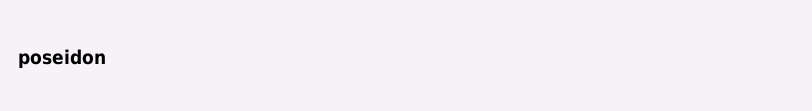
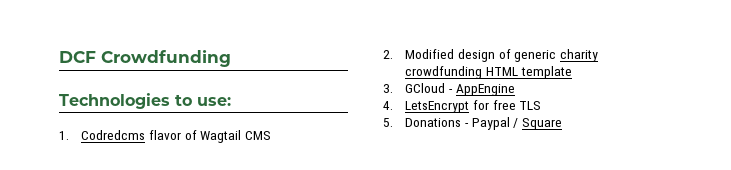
[18,49,106,68] poseidon -> [59,50,231,67] [59,93,231,109] [59,130,272,143] [383,49,599,62] [405,66,572,79] [383,83,515,96] [383,100,542,113] [383,117,563,130] DCF Crowdfunding // Technologies to use: // 1. Codredcms flavor of Wagtail CMS // 2. Modified design of generic charity crowdfunding HTML template // 3. GCloud - AppEngine // 4. LetsEncrypt for free TLS // 5. Donations - Paypal / Square

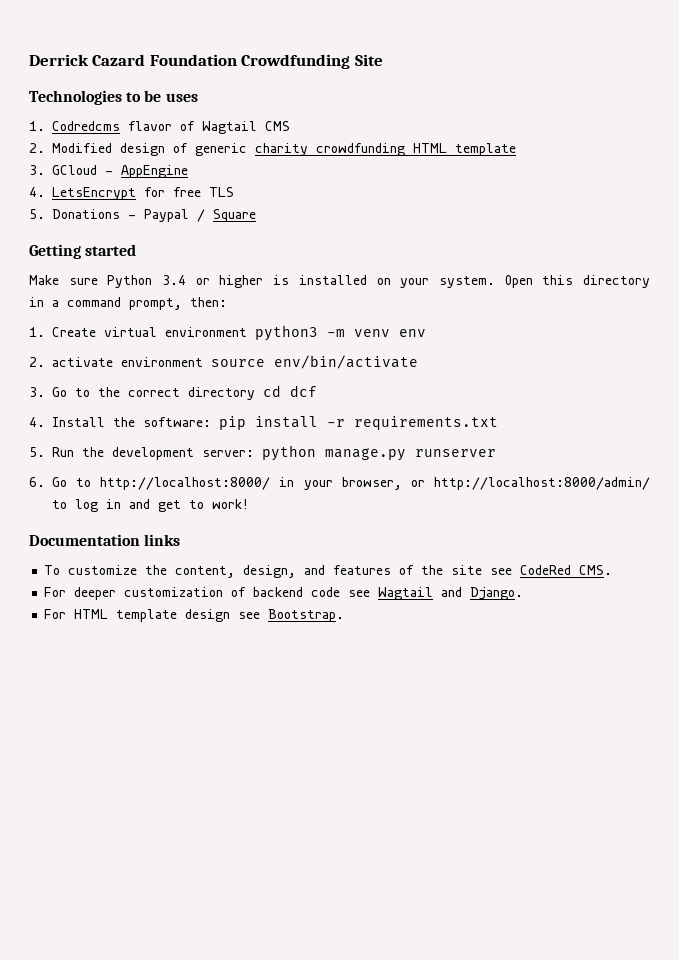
[59,51,96,63] DCF -> [29,54,237,66] Derrick Cazard Foundation
(231, 58) none -> [354,54,383,66] Site
[197,97,231,106] use: -> [144,90,198,102] be uses
(563, 124) none -> [29,244,137,259] [29,275,650,288] [29,297,227,310] [29,325,426,341] [29,355,418,369] [29,385,317,400] [29,416,498,430] [29,445,496,461] [29,477,651,490] [52,499,249,512] [29,534,181,546] [44,565,613,578] [44,587,524,600] [44,609,345,622] // Getting started // Make sure Python 3.4 or higher is installed on your system. Open this directory in a command prompt, then: // 1. Create virtual environment python3 -m venv env // 2. activate environment source env/bin/activate // 3. Go to the correct directory cd dcf // 4. Install the software: pip install -r requirements.txt // 5. Run the development server: python manage.py runserver // 6. Go to http://localhost:8000/ in your browser, or http://localhost:8000/admin/ to log in and get to work! // Documentation links // To customize the content, design, and features of the site see CodeRed CMS. // For deeper customization of backend code see Wagtail and Django. // For HTML template design see Bootstrap.

